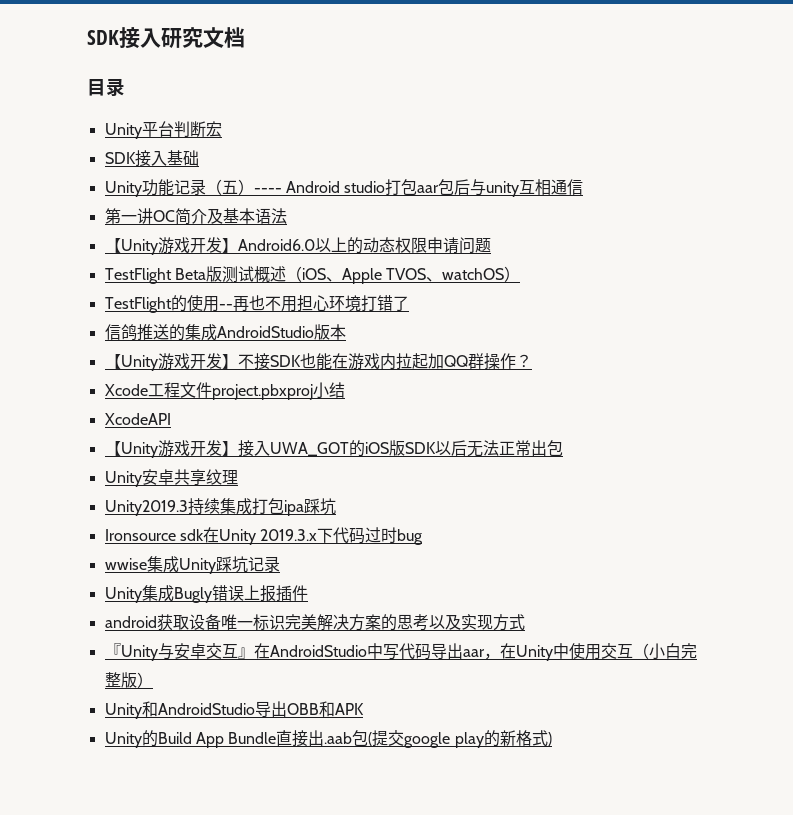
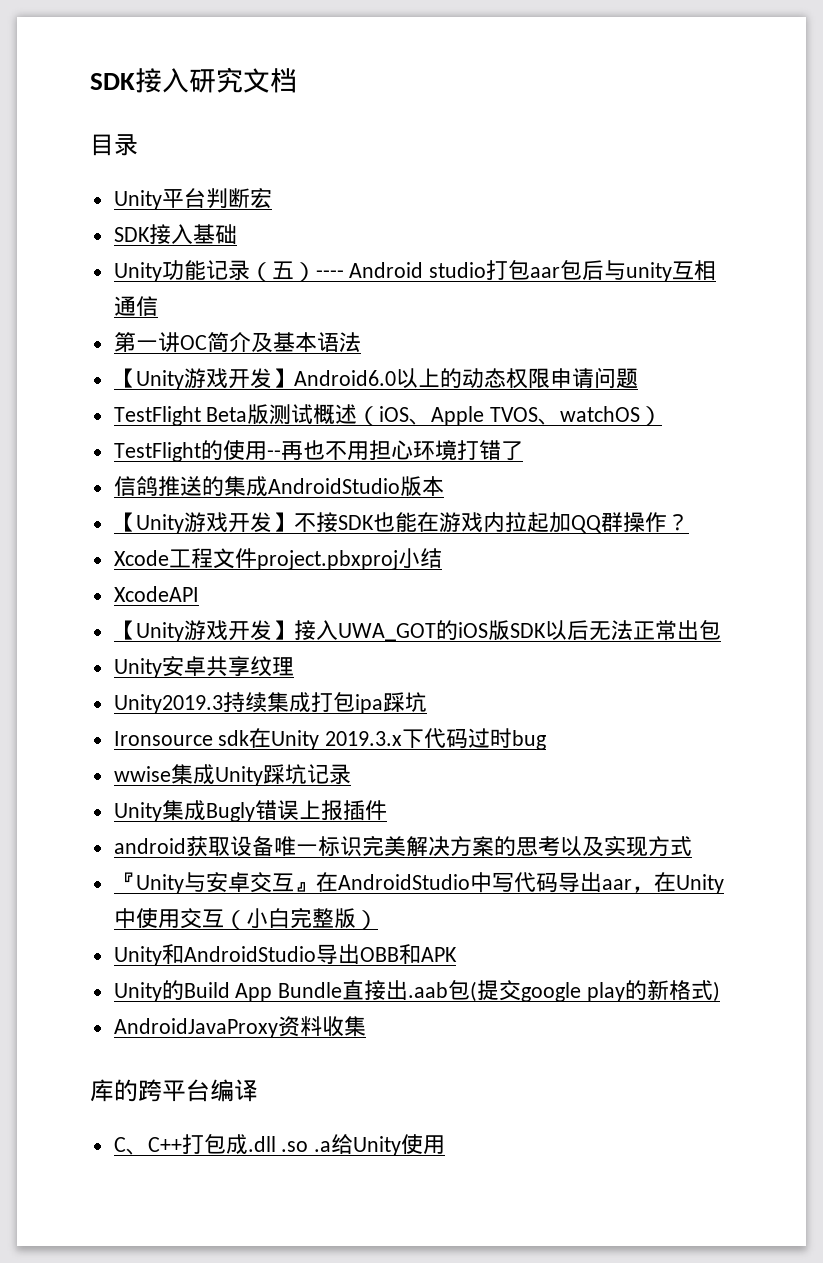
(552, 739) none -> [113,1016,366,1038] [90,1079,258,1102] [113,1134,446,1156] // AndroidJavaProxy资料收集 // 库的跨平台编译 // C、C++打包成.dll .so .a给Unity使用

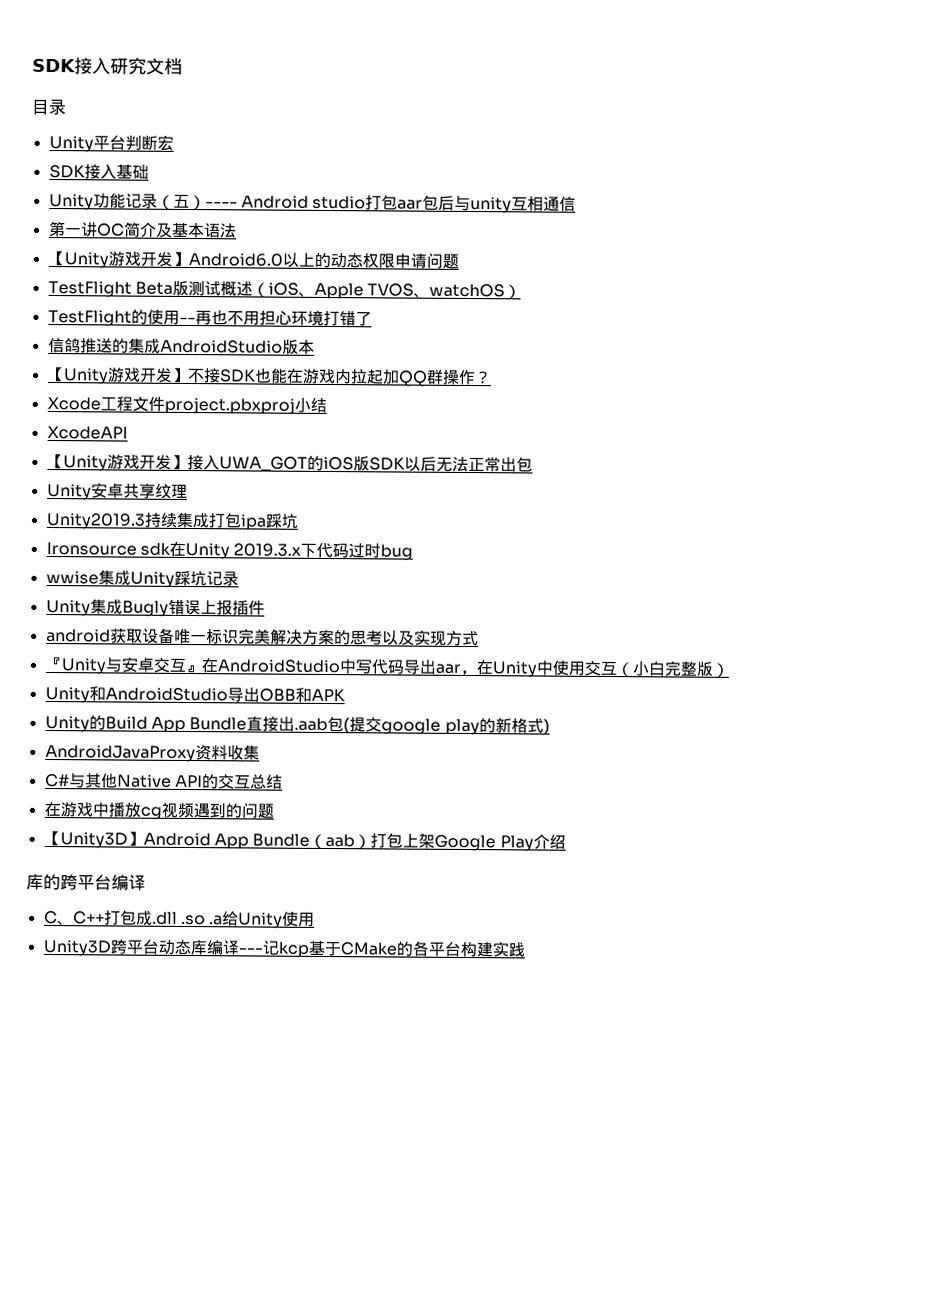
(366, 1026) none -> [44,773,283,790] [43,801,274,820] [43,830,566,852] // C#与其他Native API的交互总结 // 在游戏中播放cg视频遇到的问题 // 【Unity3D】Android App Bundle（aab）打包上架Google Play介绍
(446, 1144) none -> [42,939,525,958] // Unity3D跨平台动态库编译---记kcp基于CMake的各平台构建实践

